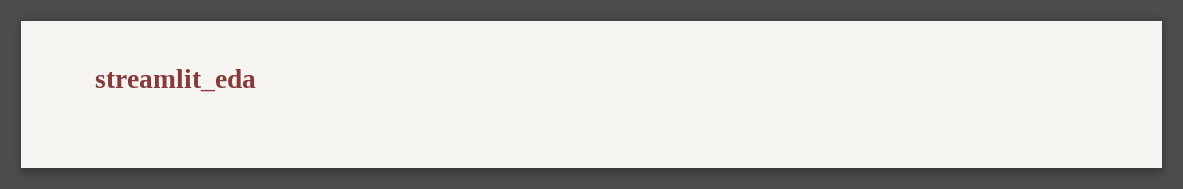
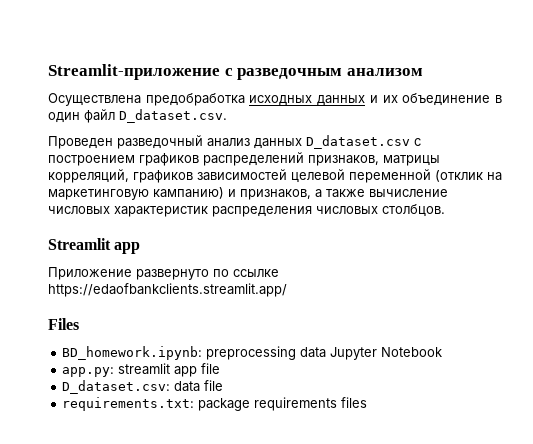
[95,69,256,92] streamlit_eda -> [48,64,423,80] [48,93,503,106] [48,109,227,123] [48,135,421,149] [48,152,440,166] [48,169,502,183] [48,187,448,200] [48,204,445,217] [48,238,141,254] [48,267,279,280] [48,283,287,297] [48,318,79,330] [62,346,443,360] [62,363,221,377] [62,380,224,394] [62,397,368,411] Streamlit-приложение с разведочным анализом // Осуществлена предобработка исходных данных и их объединение в один файл D_dataset.csv. // Проведен разведочный анализ данных D_dataset.csv с построением графиков распределений признаков, матрицы корреляций, графиков зависимостей целевой переменной (отклик на маркетинговую кампанию) и признаков, а также вычисление числовых характеристик распределения числовых столбцов. // Streamlit app // Приложение развернуто по ссылке https://edaofbankclients.streamlit.app/ // Files // BD_homework.ipynb: preprocessing data Jupyter Notebook // app.py: streamlit app file // D_dataset.csv: data file // requirements.txt: package requirements files

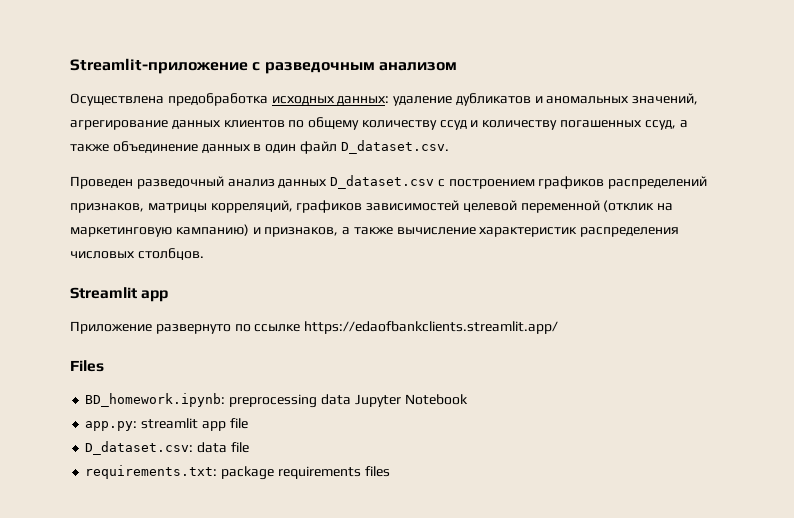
[317,93,491,106] данных и их объединение -> [337,93,699,106] [70,117,688,130] [70,141,251,153] данных: удаление дубликатов и аномальных значений, агрегирование данных клиентов по общему количеству ссуд и количеству погашенных ссуд, а также объединение данных
[48,206,110,214] числовых -> (476, 231) none

